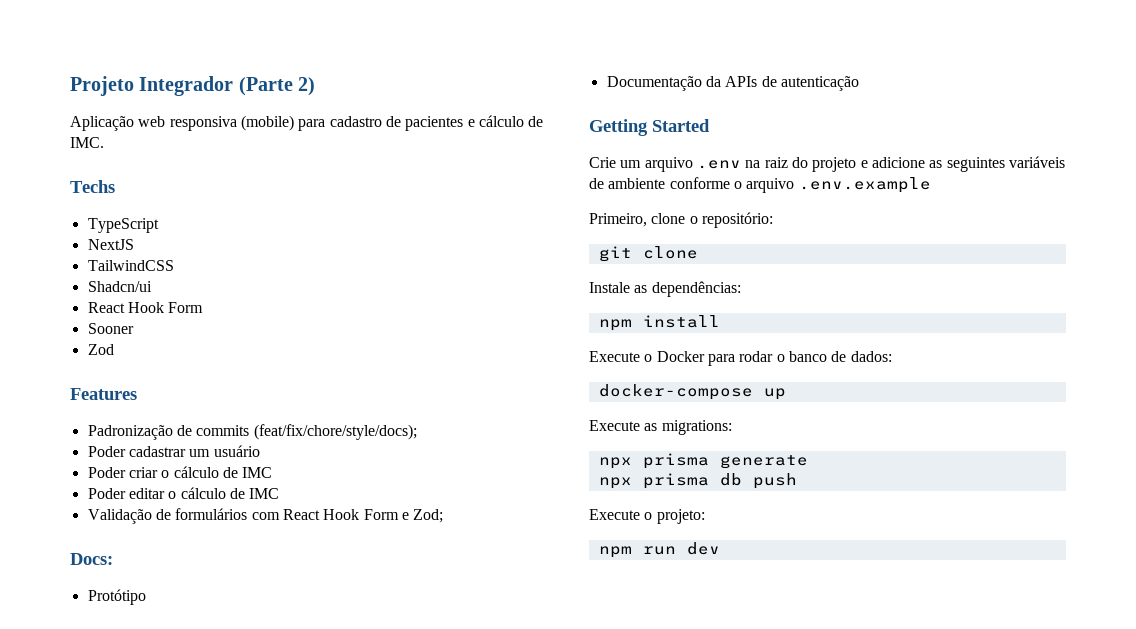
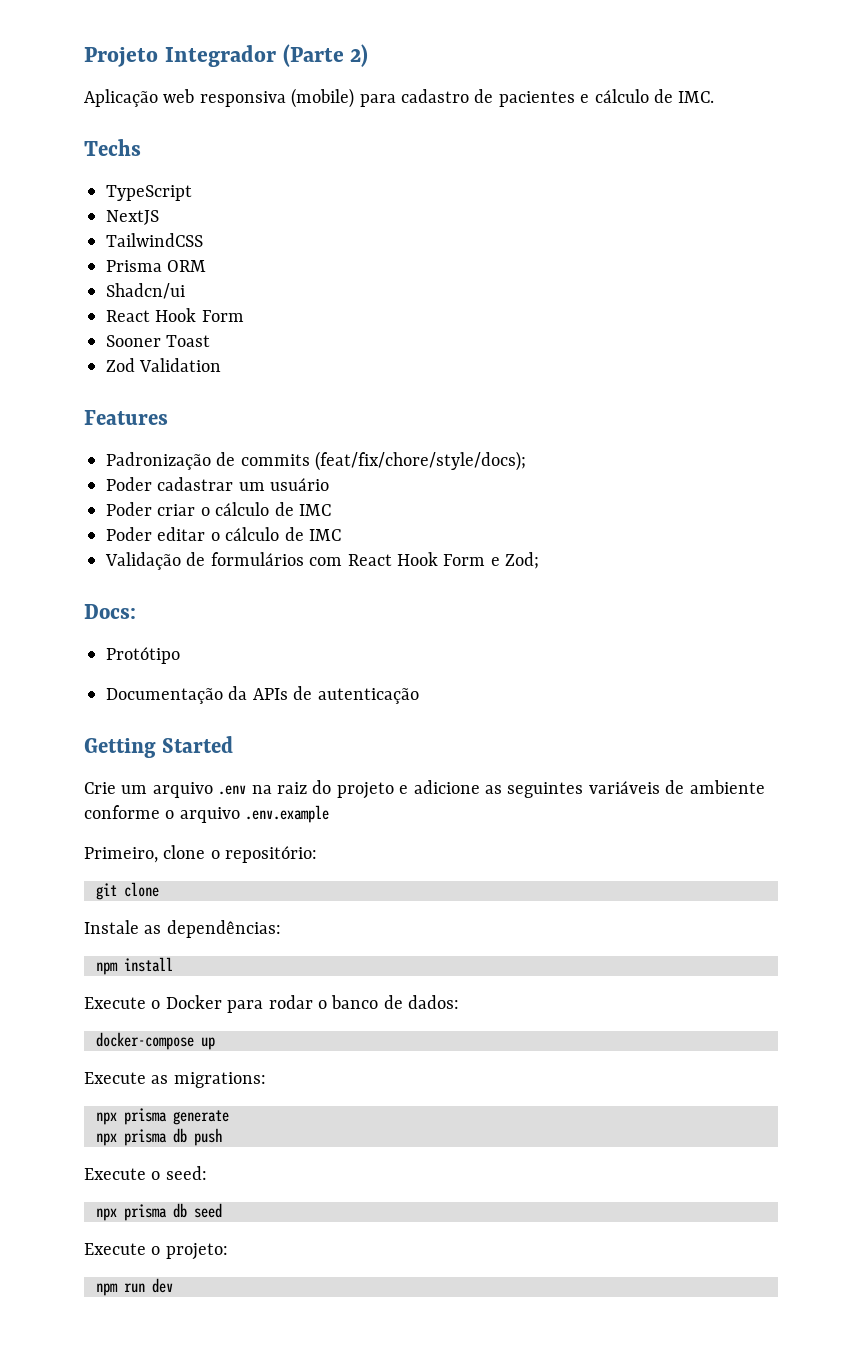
(174, 265) none -> [106,260,207,272] // Prisma ORM
(134, 328) none -> [166,335,211,347] Toast
(114, 349) none -> [139,358,222,372] Validation
(797, 481) none -> [84,1166,207,1180] [96,1203,222,1221] // Execute o seed: // npx prisma db seed

